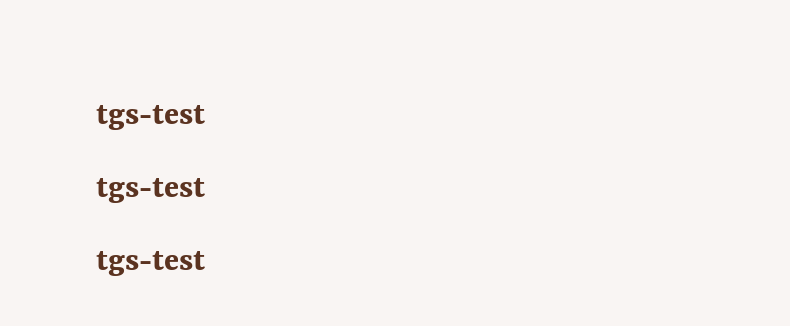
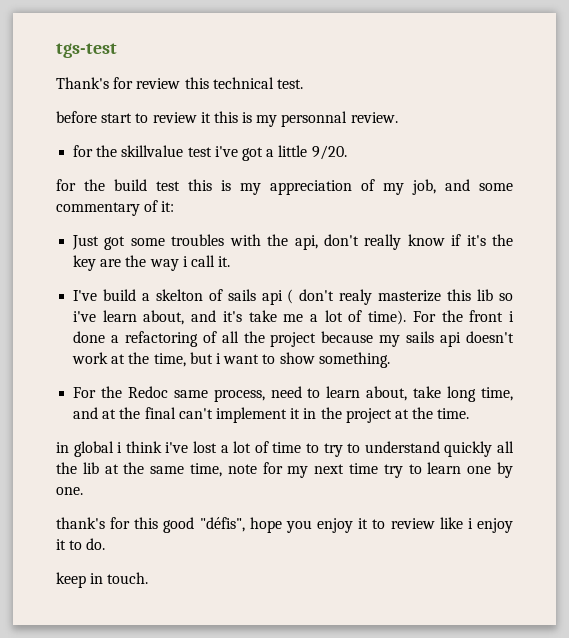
[96,105,205,130] [96,178,205,203] [96,251,205,276] tgs-test // tgs-test // tgs-test -> [56,43,117,58] [56,77,303,89] [56,111,398,127] [73,145,347,161] [56,179,513,195] [56,200,175,216] [72,234,514,250] [73,255,231,271] [73,289,513,305] [73,310,514,325] [73,331,514,347] [72,352,390,368] [73,386,513,402] [73,407,470,423] [56,441,514,457] [56,462,514,478] [56,487,83,495] [56,517,513,533] [56,538,106,550] [56,572,149,588] tgs-test // Thank's for review this technical test. // before start to review it this is my personnal review. // for the skillvalue test i've got a little 9/20. // for the build test this is my appreciation of my job, and some commentary of it: // Just got some troubles with the api, don't really know if it's the key are the way i call it. // I've build a skelton of sails api ( don't realy masterize this lib so i've learn about, and it's take me a lot of time). For the front i done a refactoring of all the project because my sails api doesn't work at the time, but i want to show something. // For the Redoc same process, need to learn about, take long time, and at the final can't implement it in the project at the time. // in global i think i've lost a lot of time to try to understand quickly all the lib at the same time, note for my next time try to learn one by one. // thank's for this good "défis", hope you enjoy it to review like i enjoy it to do. // keep in touch.

